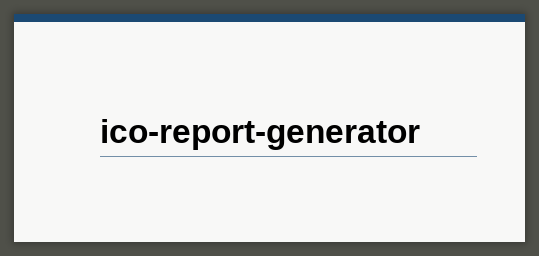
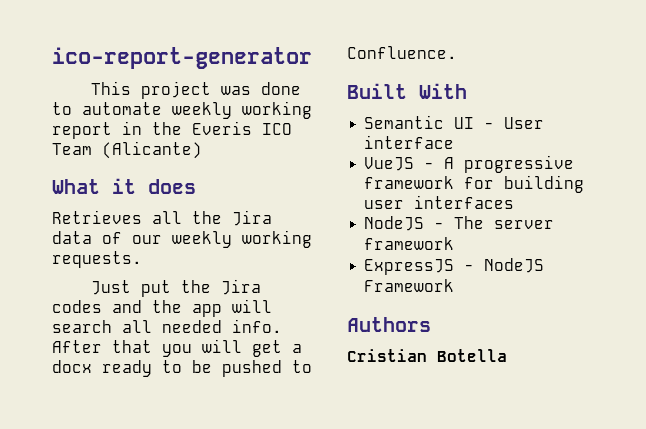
(420, 134) none -> [90,81,301,99] [52,101,312,119] [52,121,292,139] [52,141,202,159] [52,178,196,194] [52,210,272,226] [52,230,312,248] [52,251,142,268] [90,279,261,297] [52,299,272,317] [52,319,282,333] [52,339,302,357] [52,360,312,377] [347,46,457,59] [347,83,467,99] [364,115,545,129] [364,135,455,149] [364,155,575,173] [364,175,585,193] [364,195,515,209] [364,216,555,231] [364,237,455,250] [364,258,545,275] [364,279,455,292] [347,317,431,332] [347,349,507,362] // This project was done to automate weekly working report in the Everis ICO Team (Alicante) // What it does // Retrieves all the Jira data of our weekly working requests. // Just put the Jira codes and the app will search all needed info. After that you will get a docx ready to be pushed to Confluence. // Built With // Semantic UI - User interface // VueJS - A progressive framework for building user interfaces // NodeJS - The server framework // ExpressJS - NodeJS Framework // Authors // Cristian Botella

